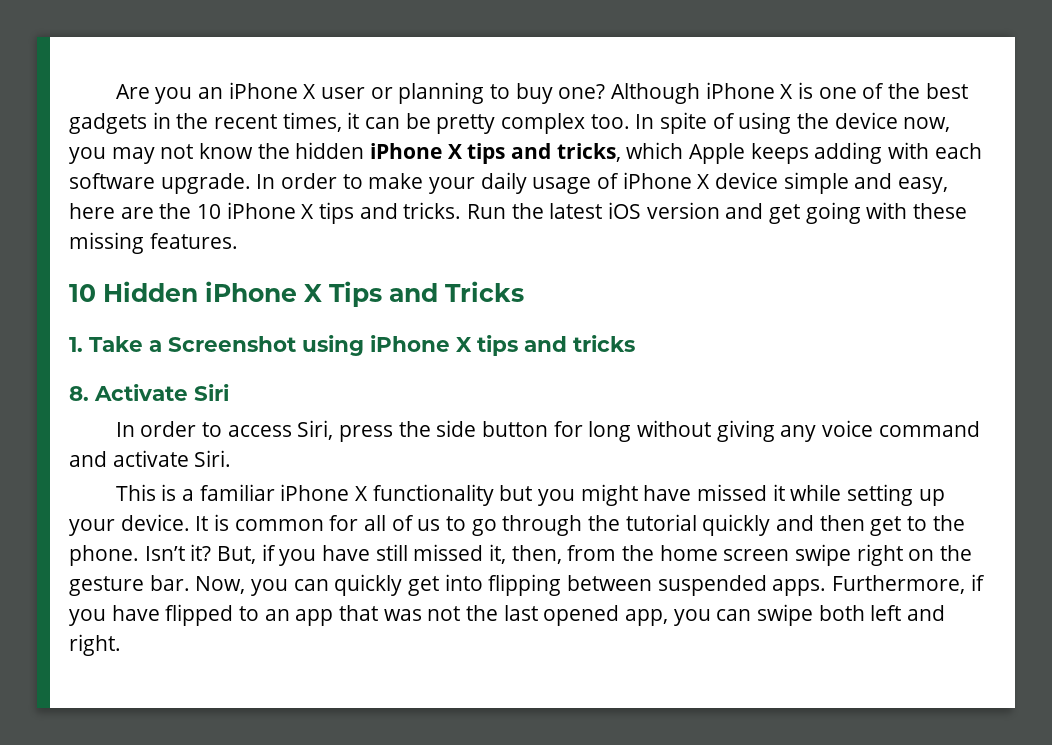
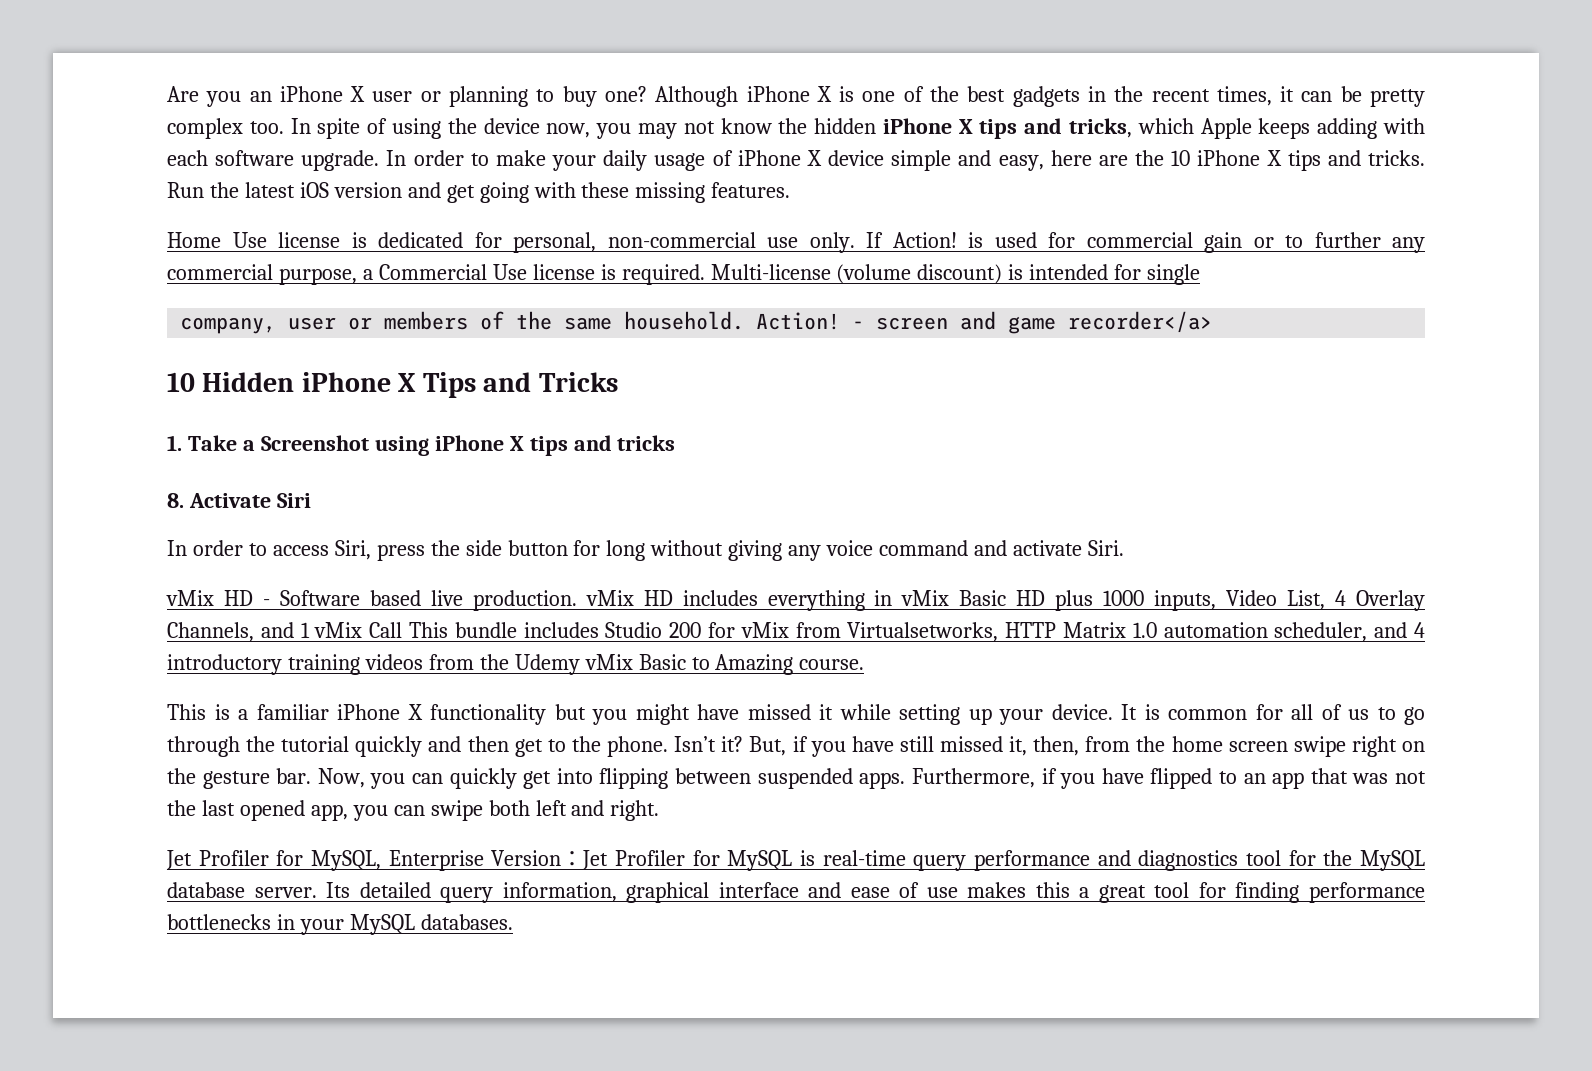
(238, 241) none -> [167,232,1425,253] [167,264,1201,285] [180,311,1213,334] // Home Use license is dedicated for personal, non-commercial use only. If Action! is used for commercial gain or to further any commercial purpose, a Commercial Use license is required. Multi-license (volume discount) is intended for single // company, user or members of the same household. Action! - screen and game recorder</a>
(232, 458) none -> [166,590,1425,611] [167,622,1425,642] [167,654,865,675] // vMix HD - Software based live production. vMix HD includes everything in vMix Basic HD plus 1000 inputs, Video List, 4 Overlay Channels, and 1 vMix Call This bundle includes Studio 200 for vMix from Virtualsetworks, HTTP Matrix 1.0 automation scheduler, and 4 introductory training videos from the Udemy vMix Basic to Amazing course.
(121, 645) none -> [166,850,1425,871] [167,882,1425,903] [167,914,513,935] // Jet Profiler for MySQL, Enterprise Version：Jet Profiler for MySQL is real-time query performance and diagnostics tool for the MySQL database server. Its detailed query information, graphical interface and ease of use makes this a great tool for finding performance bottlenecks in your MySQL databases.

